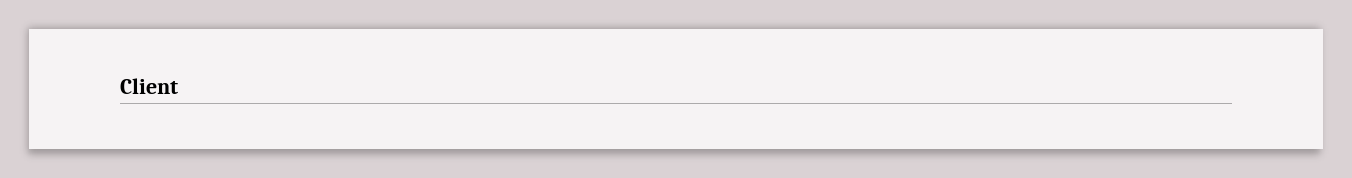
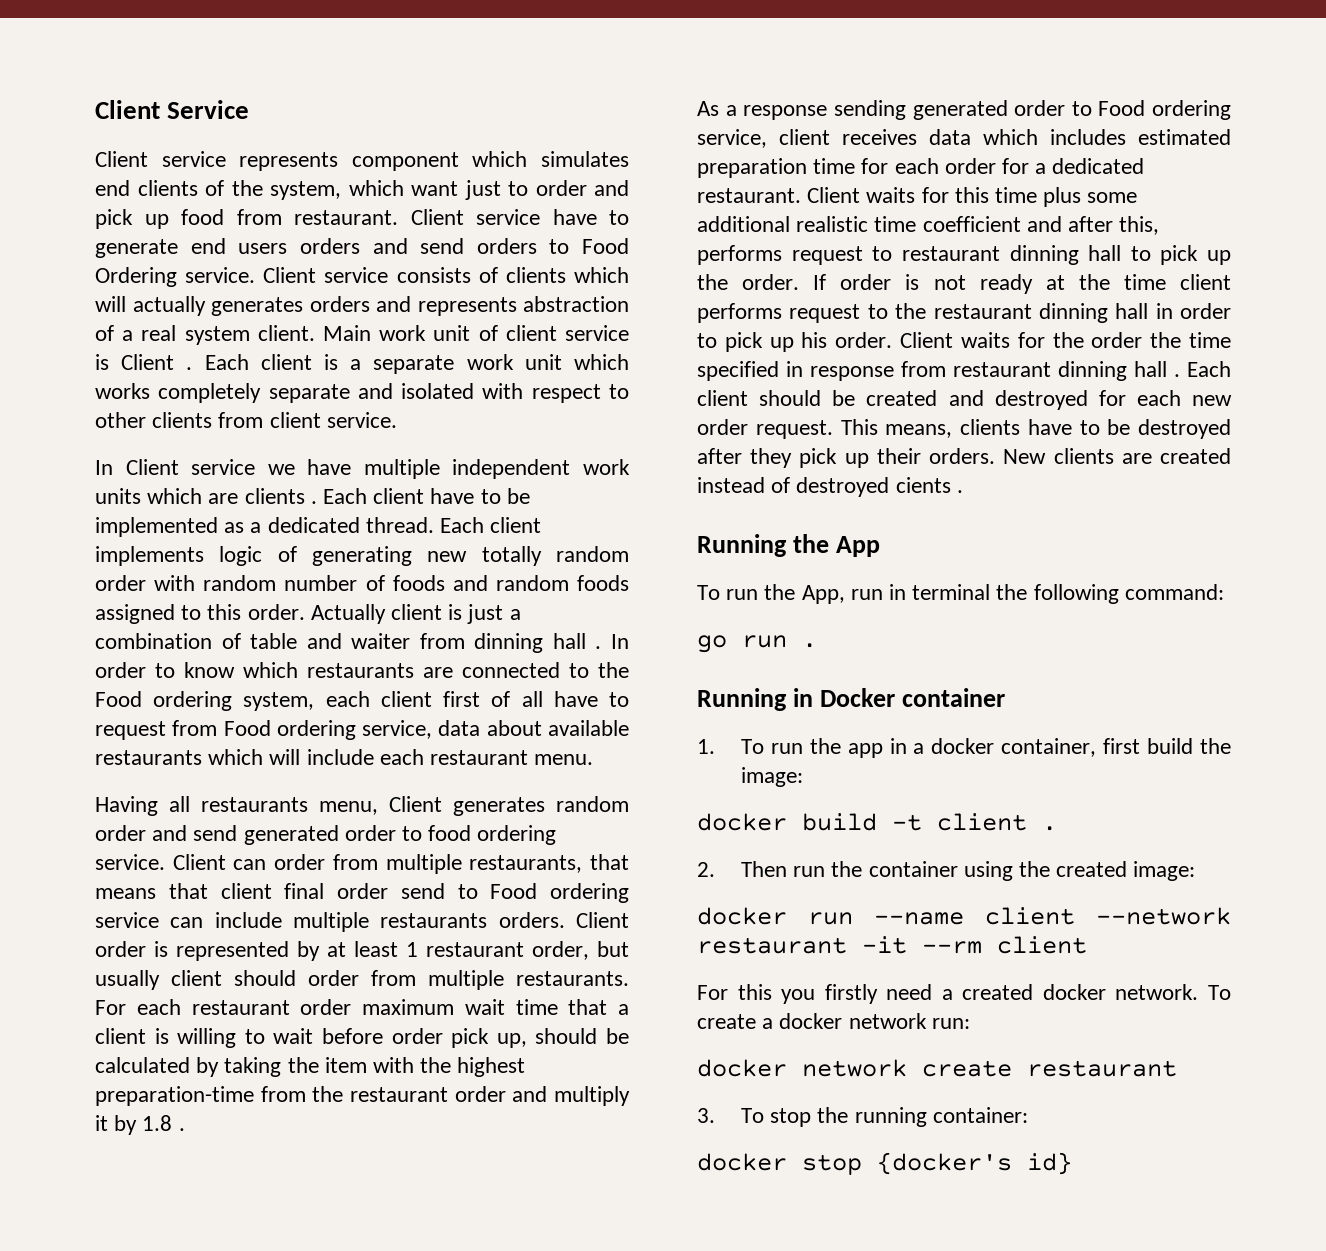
[120,78,178,94] Client -> [95,100,250,119] [95,151,629,171] [95,180,629,200] [95,209,629,229] [95,238,629,258] [95,267,630,287] [95,296,629,316] [95,325,629,345] [95,354,629,374] [95,383,629,403] [95,412,397,428] [95,459,630,479] [95,488,530,504] [95,517,542,537] [95,546,629,566] [95,575,629,591] [95,604,521,624] [95,633,629,653] [95,662,629,678] [95,691,629,711] [95,720,629,740] [95,749,594,765] [95,796,629,816] [95,825,557,845] [95,854,629,874] [95,883,629,903] [95,912,629,932] [95,941,629,961] [95,970,629,990] [95,999,629,1015] [95,1028,630,1048] [95,1057,526,1077] [95,1086,630,1106] [95,1115,185,1135] [697,100,1231,120] [697,129,1231,148] [697,158,1145,178] [697,187,1138,207] [697,216,1160,235] [697,245,1231,265] [697,274,1231,294] [697,303,1231,323] [697,332,1231,352] [697,361,1231,381] [697,390,1232,410] [697,419,1231,439] [697,448,1231,468] [697,477,963,497] [697,534,880,557] [697,584,1224,604] [697,635,817,653] [697,688,1005,711] [697,738,1231,758] [740,767,803,787] [697,813,1057,831] [697,861,1196,881] [697,907,1231,925] [697,936,1087,954] [697,984,1231,1004] [697,1013,970,1029] [697,1059,1177,1077] [697,1107,1028,1127] [697,1152,1072,1175] Client Service // Client service represents component which simulates end clients of the system, which want just to order and pick up food from restaurant. Client service have to generate end users orders and send orders to Food Ordering service. Client service consists of clients which will actually generates orders and represents abstraction of a real system client. Main work unit of client service is Client . Each client is a separate work unit which works completely separate and isolated with respect to other clients from client service. // In Client service we have multiple independent work units which are clients . Each client have to be implemented as a dedicated thread. Each client implements logic of generating new totally random order with random number of foods and random foods assigned to this order. Actually client is just a combination of table and waiter from dinning hall . In order to know which restaurants are connected to the Food ordering system, each client first of all have to request from Food ordering service, data about available restaurants which will include each restaurant menu. // Having all restaurants menu, Client generates random order and send generated order to food ordering service. Client can order from multiple restaurants, that means that client final order send to Food ordering service can include multiple restaurants orders. Client order is represented by at least 1 restaurant order, but usually client should order from multiple restaurants. For each restaurant order maximum wait time that a client is willing to wait before order pick up, should be calculated by taking the item with the highest preparation-time from the restaurant order and multiply it by 1.8 . // As a response sending generated order to Food ordering service, client receives data which includes estimated preparation time for each order for a dedicated restaurant. Client waits for this time plus some additional realistic time coefficient and after this, performs request to restaurant dinning hall to pick up the order. If order is not ready at the time client performs request to the restaurant dinning hall in order to pick up his order. Client waits for the order the time specified in response from restaurant dinning hall . Each client should be created and destroyed for each new order request. This means, clients have to be destroyed after they pick up their orders. New clients are created instead of destroyed cients . // Running the App // To run the App, run in terminal the following command: // go run . // Running in Docker container // 1. To run the app in a docker container, first build the image: // docker build -t client . // 2. Then run the container using the created image: // docker run --name client --network restaurant -it --rm client // For this you firstly need a created docker network. To create a docker network run: // docker network create restaurant // 3. To stop the running container: // docker stop {docker's id}

